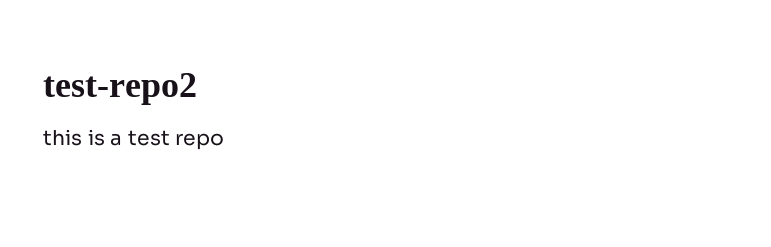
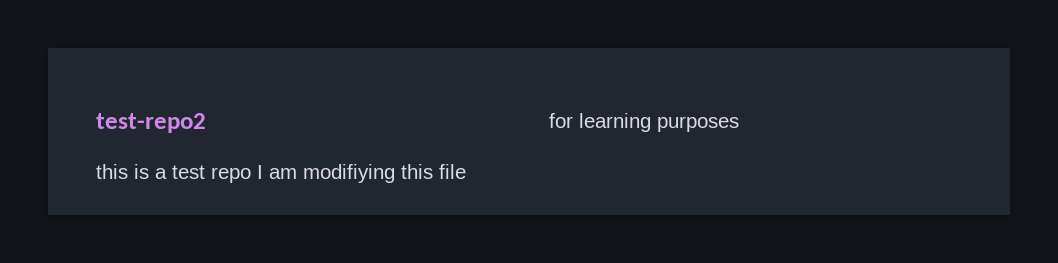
(225, 141) none -> [257,164,466,183] [549,113,739,132] I am modifiying this file for learning purposes

